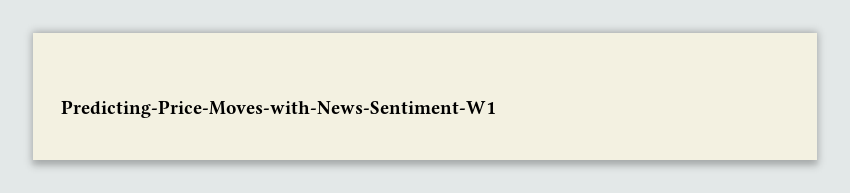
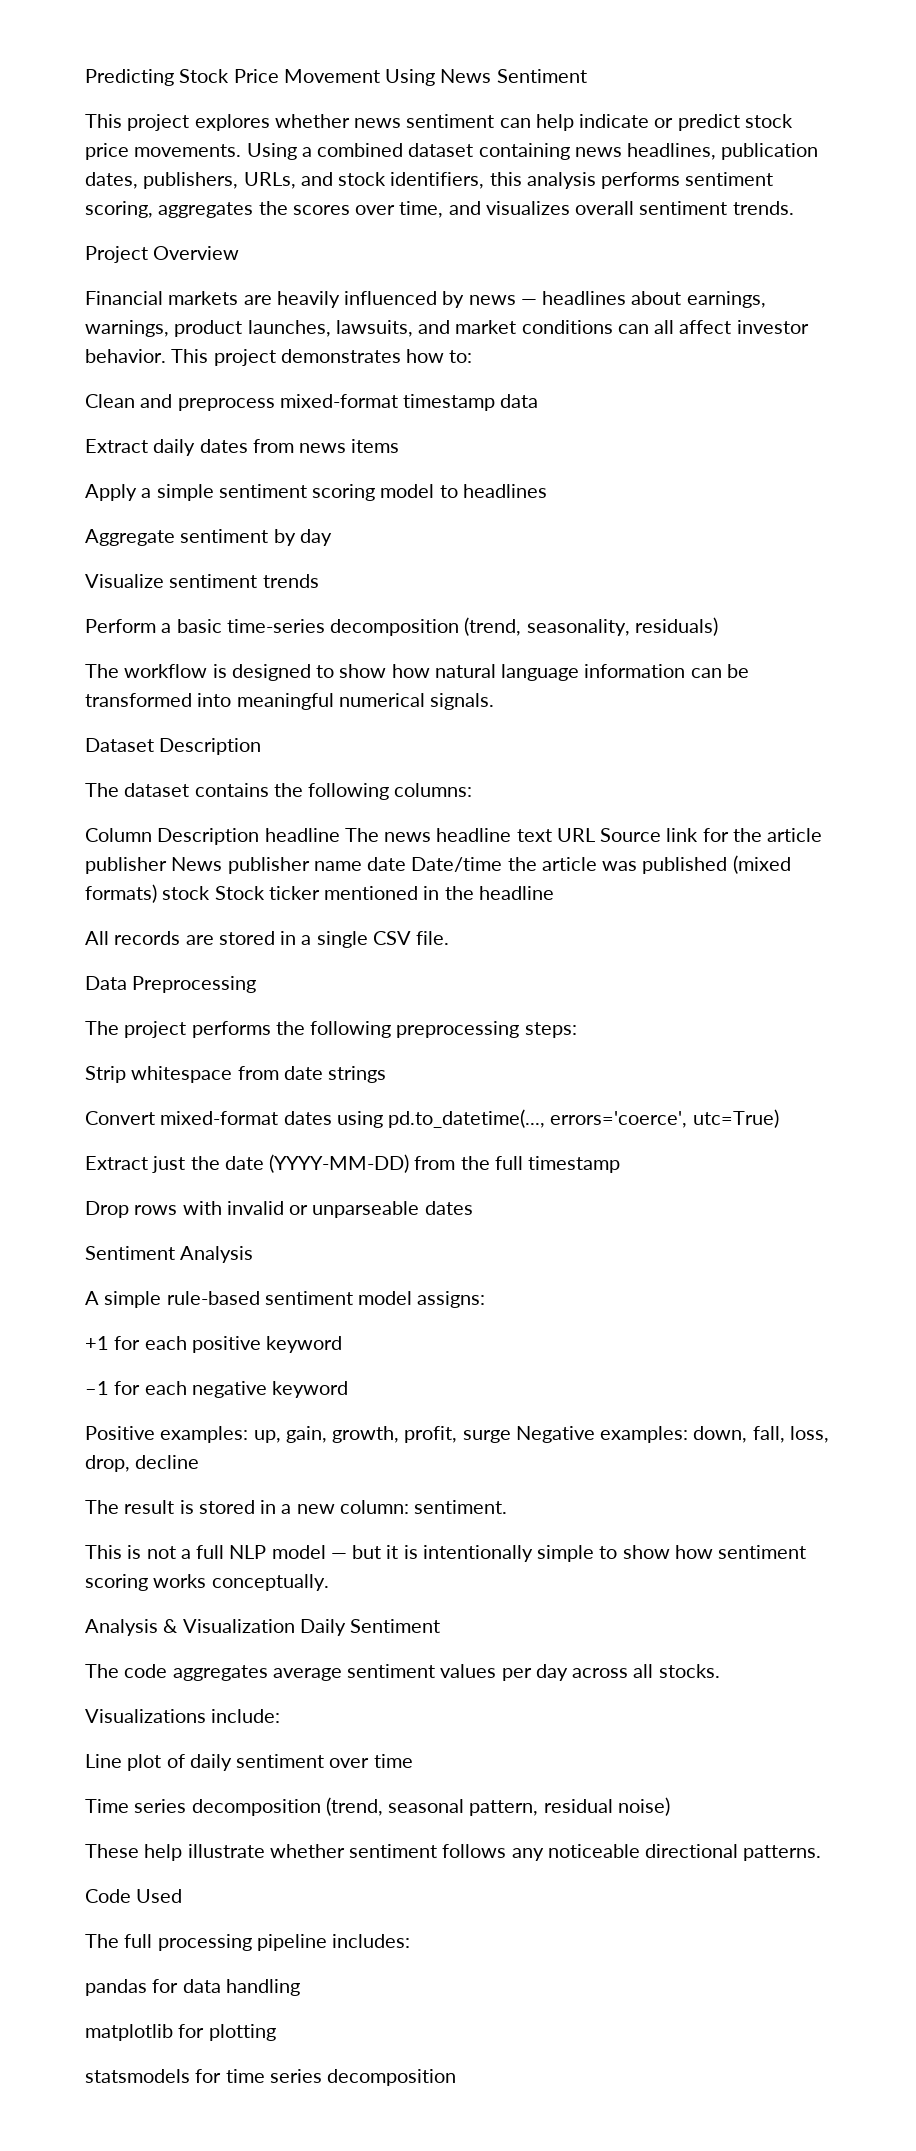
[61,100,496,118] Predicting-Price-Moves-with-News-Sentiment-W1 -> [85,69,587,86] [85,114,793,131] [85,143,819,160] [85,172,774,189] [85,201,794,218] [85,246,240,263] [85,291,766,308] [85,320,809,337] [85,349,473,366] [85,394,539,411] [85,439,400,456] [85,484,547,501] [85,529,332,546] [85,574,319,588] [85,617,718,636] [85,664,749,681] [85,693,495,710] [85,738,262,755] [85,783,473,800] [85,828,823,845] [85,855,791,874] [85,884,554,903] [85,931,450,948] [85,976,257,993] [85,1021,577,1038] [85,1066,387,1083] [85,1109,779,1128] [85,1154,621,1173] [85,1201,473,1218] [85,1246,254,1263] [85,1291,486,1308] [85,1336,343,1353] [85,1381,349,1398] [85,1426,829,1443] [85,1455,200,1472] [85,1500,508,1514] [85,1545,807,1562] [85,1574,329,1591] [85,1619,441,1636] [85,1664,720,1681] [85,1709,281,1723] [85,1754,413,1771] [85,1797,670,1816] [85,1844,822,1861] [85,1889,183,1903] [85,1934,411,1951] [85,1979,300,1996] [85,2024,276,2041] [85,2069,457,2086] Predicting Stock Price Movement Using News Sentiment // This project explores whether news sentiment can help indicate or predict stock price movements. Using a combined dataset containing news headlines, publication dates, publishers, URLs, and stock identifiers, this analysis performs sentiment scoring, aggregates the scores over time, and visualizes overall sentiment trends. // Project Overview // Financial markets are heavily influenced by news — headlines about earnings, warnings, product launches, lawsuits, and market conditions can all affect investor behavior. This project demonstrates how to: // Clean and preprocess mixed-format timestamp data // Extract daily dates from news items // Apply a simple sentiment scoring model to headlines // Aggregate sentiment by day // Visualize sentiment trends // Perform a basic time-series decomposition (trend, seasonality, residuals) // The workflow is designed to show how natural language information can be transformed into meaningful numerical signals. // Dataset Description // The dataset contains the following columns: // Column Description headline The news headline text URL Source link for the article publisher News publisher name date Date/time the article was published (mixed formats) stock Stock ticker mentioned in the headline // All records are stored in a single CSV file. // Data Preprocessing // The project performs the following preprocessing steps: // Strip whitespace from date strings // Convert mixed-format dates using pd.to_datetime(..., errors='coerce', utc=True) // Extract just the date (YYYY-MM-DD) from the full timestamp // Drop rows with invalid or unparseable dates // Sentiment Analysis // A simple rule-based sentiment model assigns: // +1 for each positive keyword // –1 for each negative keyword // Positive examples: up, gain, growth, profit, surge Negative examples: down, fall, loss, drop, decline // The result is stored in a new column: sentiment. // This is not a full NLP model — but it is intentionally simple to show how sentiment scoring works conceptually. // Analysis & Visualization Daily Sentiment // The code aggregates average sentiment values per day across all stocks. // Visualizations include: // Line plot of daily sentiment over time // Time series decomposition (trend, seasonal pattern, residual noise) // These help illustrate whether sentiment follows any noticeable directional patterns. // Code Used // The full processing pipeline includes: // pandas for data handling // matplotlib for plotting // statsmodels for time series decomposition

